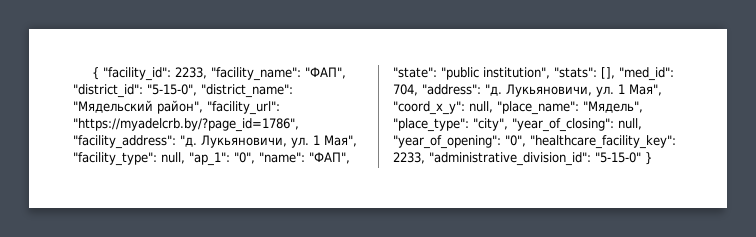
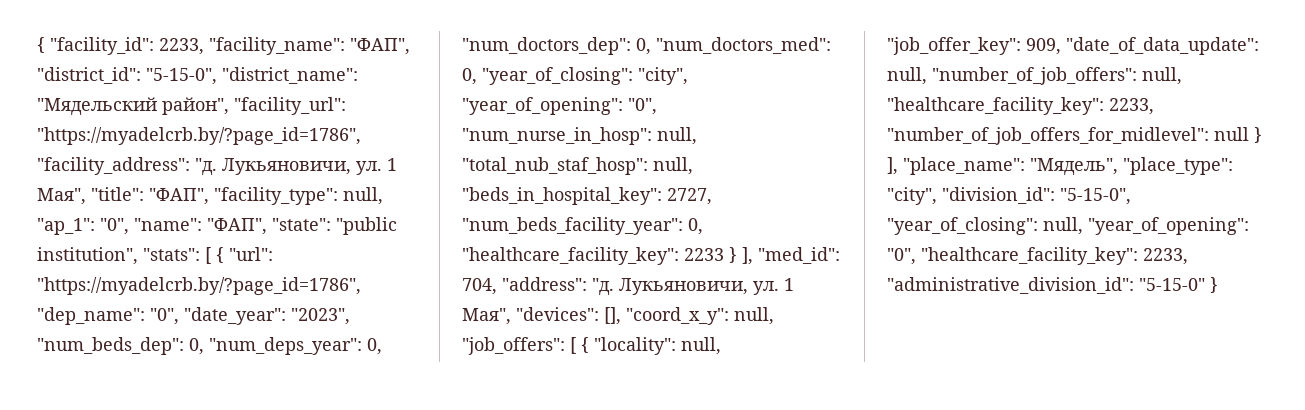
(357, 141) none -> [91,187,209,205] "title": "ФАП",
[601,67,615,79] [], -> [205,247,273,264] [37,277,361,295] [37,307,350,325] [37,337,382,355] [462,37,831,55] [462,67,688,85] [462,97,657,115] [462,127,697,145] [462,157,693,175] [462,187,712,205] [462,217,703,235] [462,247,753,265] [ { "url": "https://myadelcrb.by/?page_id=1786", "dep_name": "0", "date_year": "2023", "num_beds_dep": 0, "num_deps_year": 0, "num_doctors_dep": 0, "num_doctors_med": 0, "year_of_closing": "city", "year_of_opening": "0", "num_nurse_in_hosp": null, "total_nub_staf_hosp": null, "beds_in_hospital_key": 2727, "num_beds_facility_year": 0, "healthcare_facility_key": 2233 } ],
[393,101,493,115] "coord_x_y": null, -> [516,307,774,325] [462,337,721,355] [887,37,1259,55] [887,67,1182,85] [887,97,1154,115] [887,127,1262,145] [887,157,898,175] "devices": [], "coord_x_y": null, "job_offers": [ { "locality": null, "job_offer_key": 909, "date_of_data_update": null, "number_of_job_offers": null, "healthcare_facility_key": 2233, "number_of_job_offers_for_midlevel": null } ],
(508, 124) none -> [942,187,1131,205] "division_id": "5-15-0",

